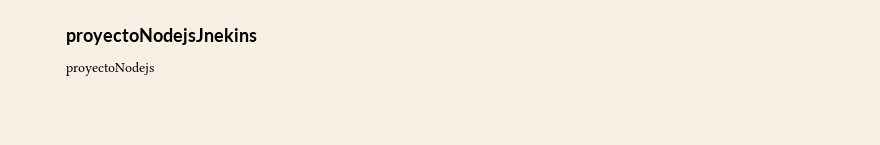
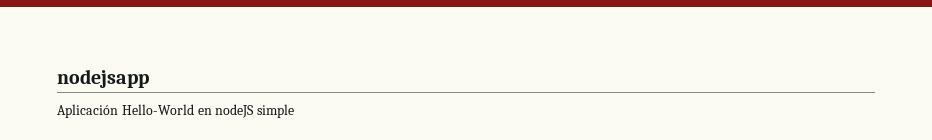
[66,28,257,45] [66,62,154,76] proyectoNodejsJnekins // proyectoNodejs -> [57,69,149,88] [57,104,295,118] nodejsapp // Aplicación Hello-World en nodeJS simple

